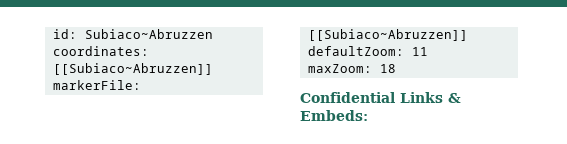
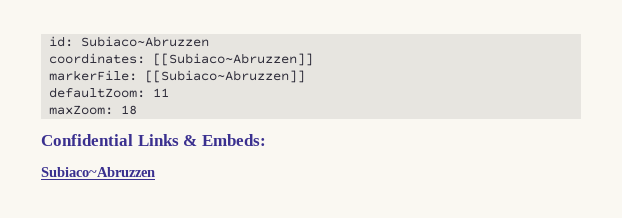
(368, 115) none -> [41,167,155,177] // Subiaco~Abruzzen

